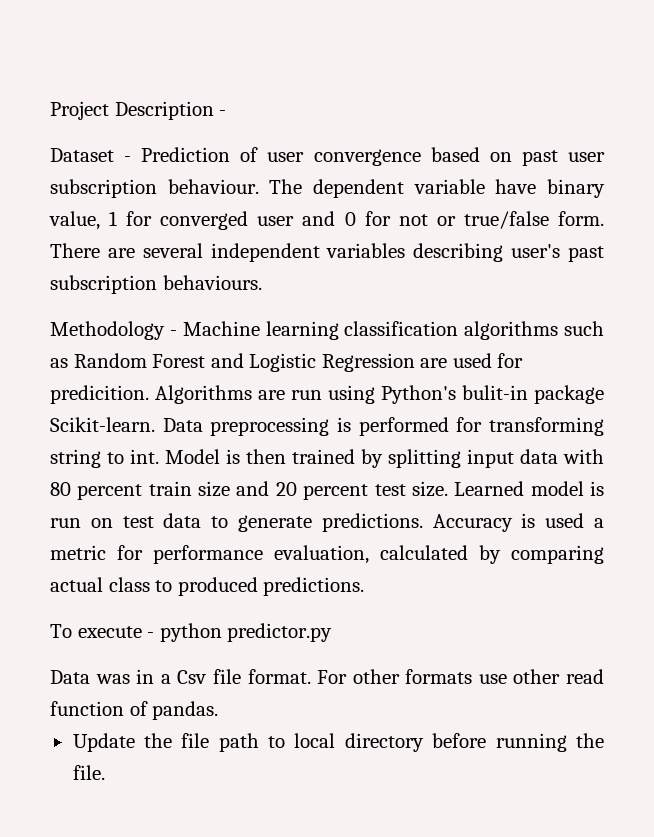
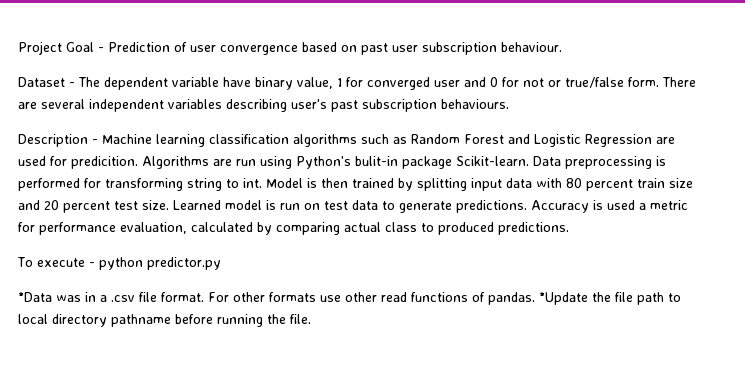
[114,101,227,120] [50,148,114,162] Description - // Dataset -> [66,42,94,52] Goal
(259, 186) none -> [18,77,75,87] // Dataset -
[50,321,165,340] Methodology -> [18,134,88,147] Description
[50,670,90,684] Data -> [18,292,52,302] *Data
[177,670,207,684] Csv -> [111,295,135,302] .csv
[50,701,124,716] function -> [411,292,468,302] functions
[72,733,135,752] // Update -> [539,292,588,305] *Update
(424, 742) none -> [111,314,171,327] pathname

